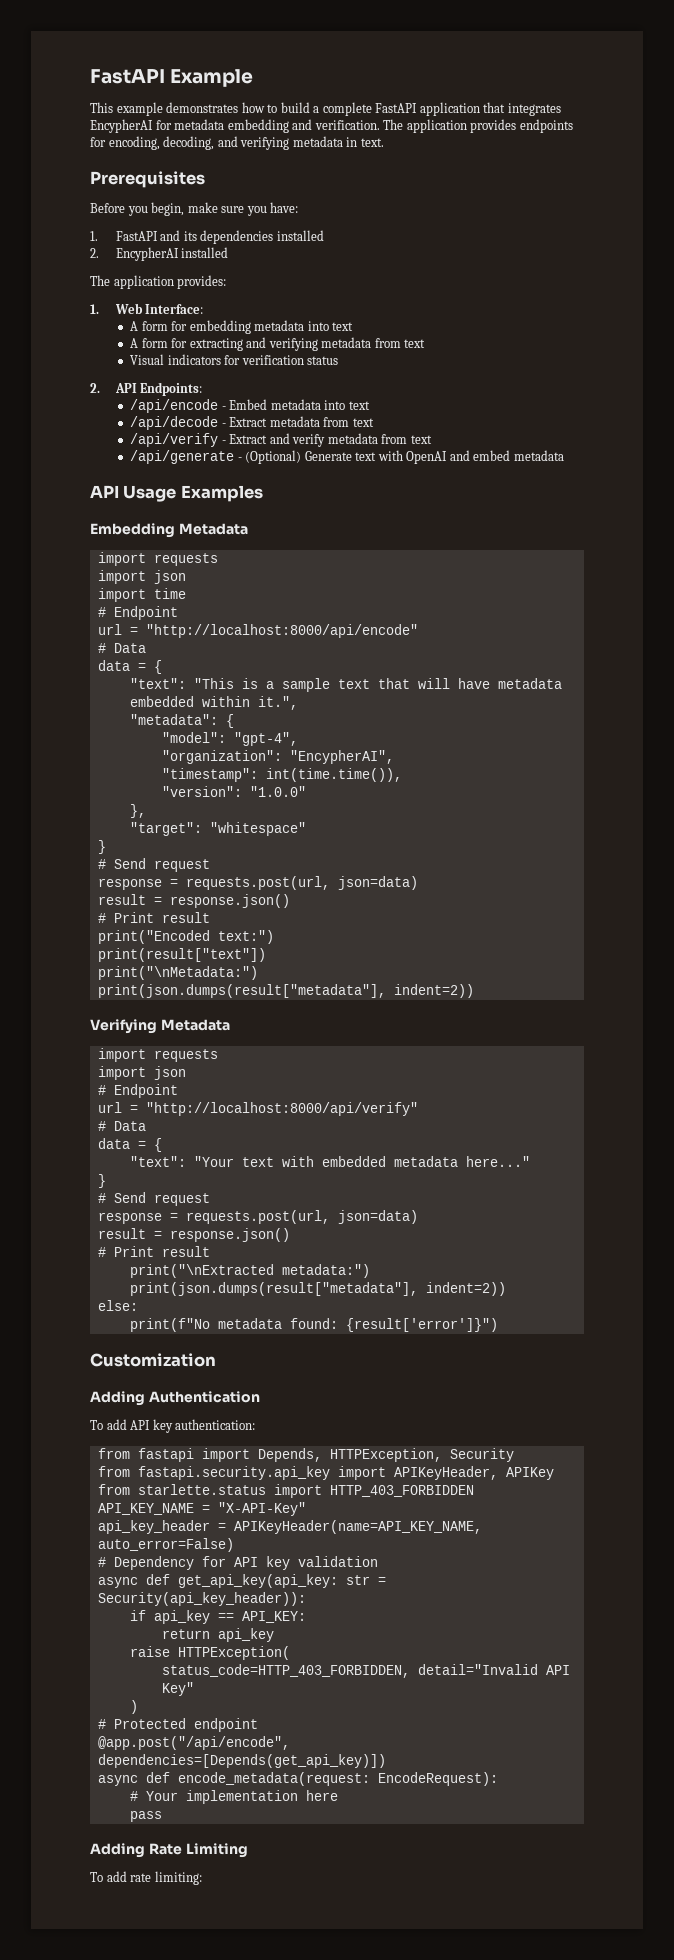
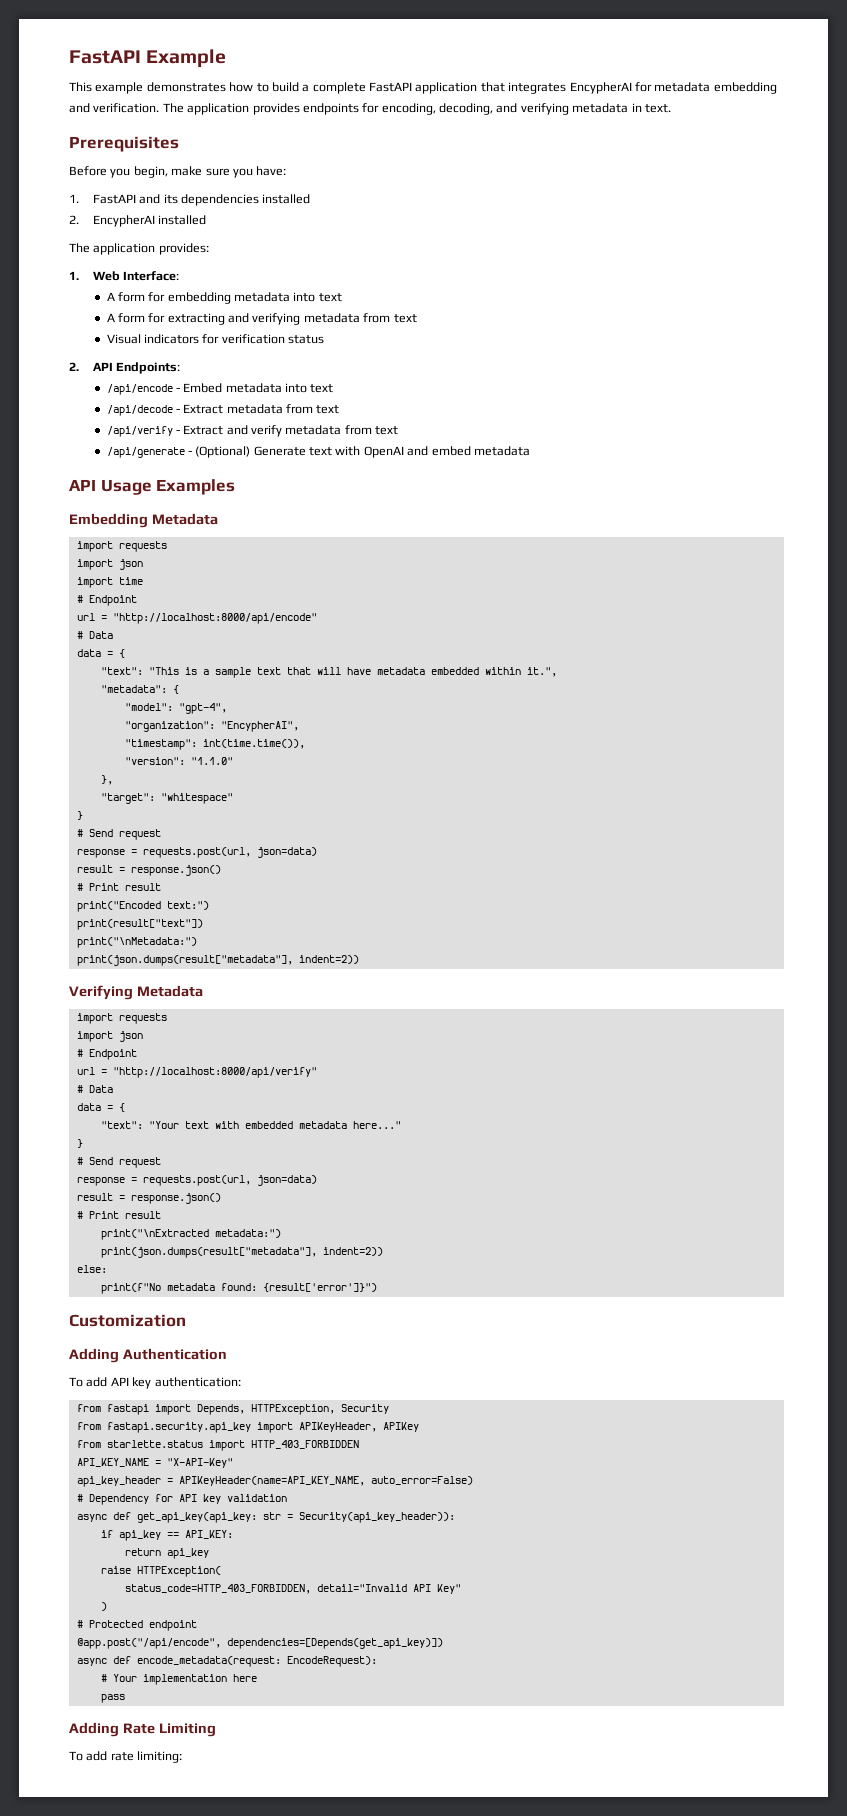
[249,786,306,797] "1.0.0" -> [190,757,233,765] "1.1.0"

